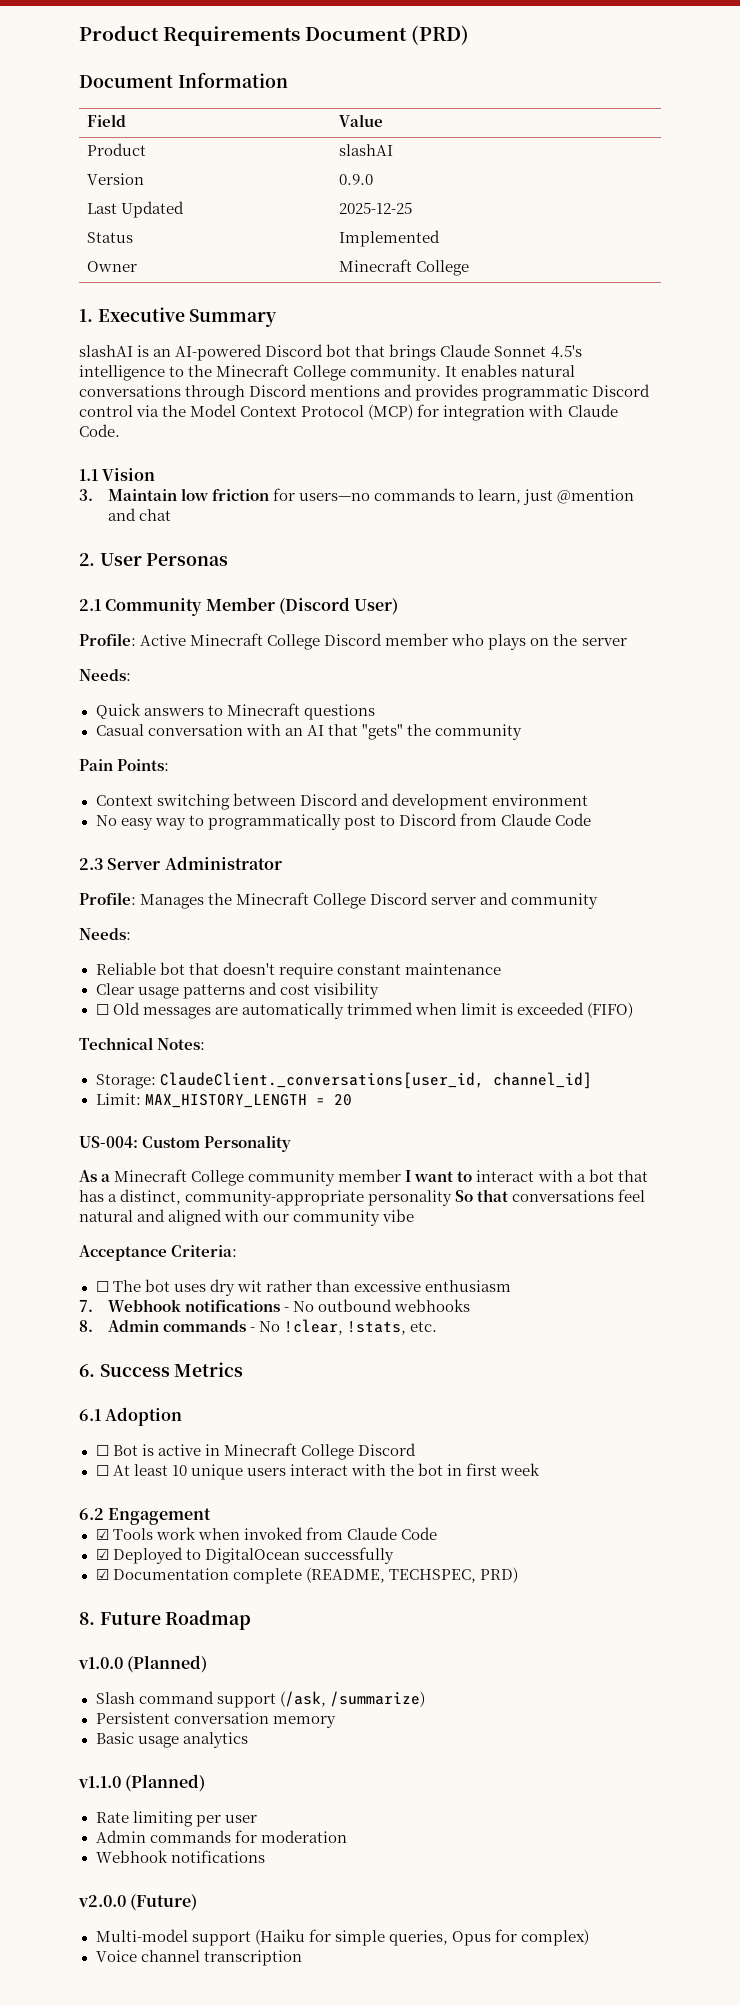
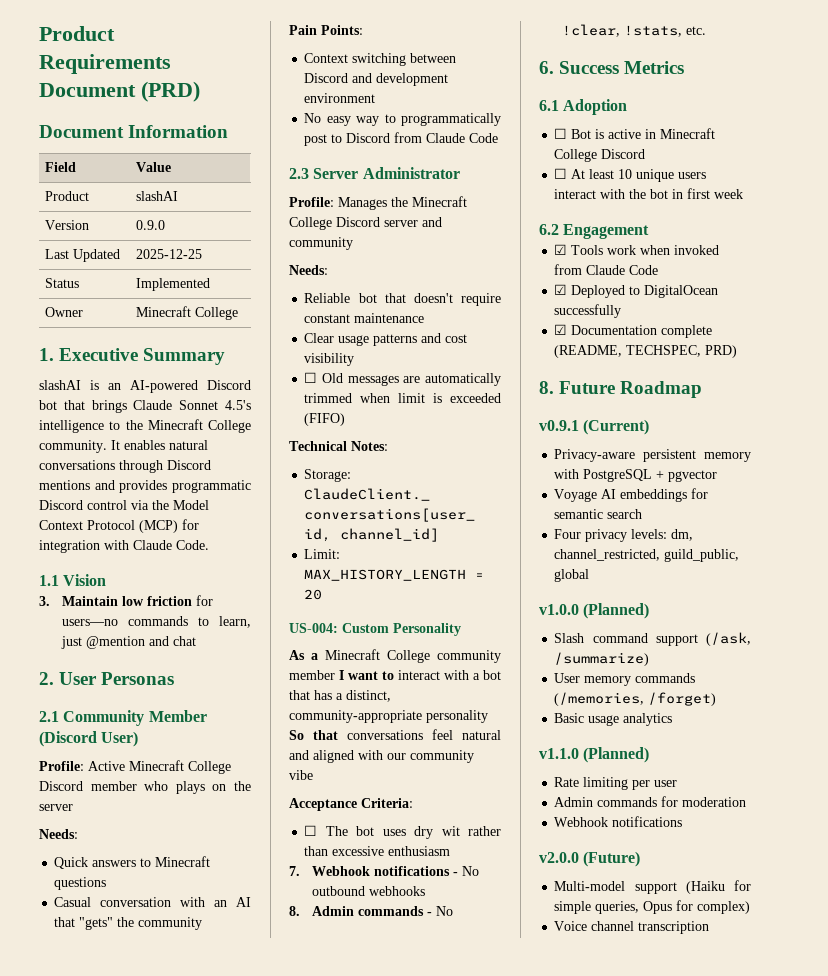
(252, 1620) none -> [539,419,650,435] [554,449,751,462] [554,469,718,482] [554,488,709,502] [554,509,643,519] [554,529,694,542] [554,549,740,562] [554,569,590,582] // v0.9.1 (Current) // Privacy-aware persistent memory with PostgreSQL + pgvector // Voyage AI embeddings for semantic search // Four privacy levels: dm, channel_restricted, guild_public, global
[95,1712,336,1728] Persistent conversation memory -> [554,673,696,686] [554,692,717,706] User memory commands (/memories, /forget)

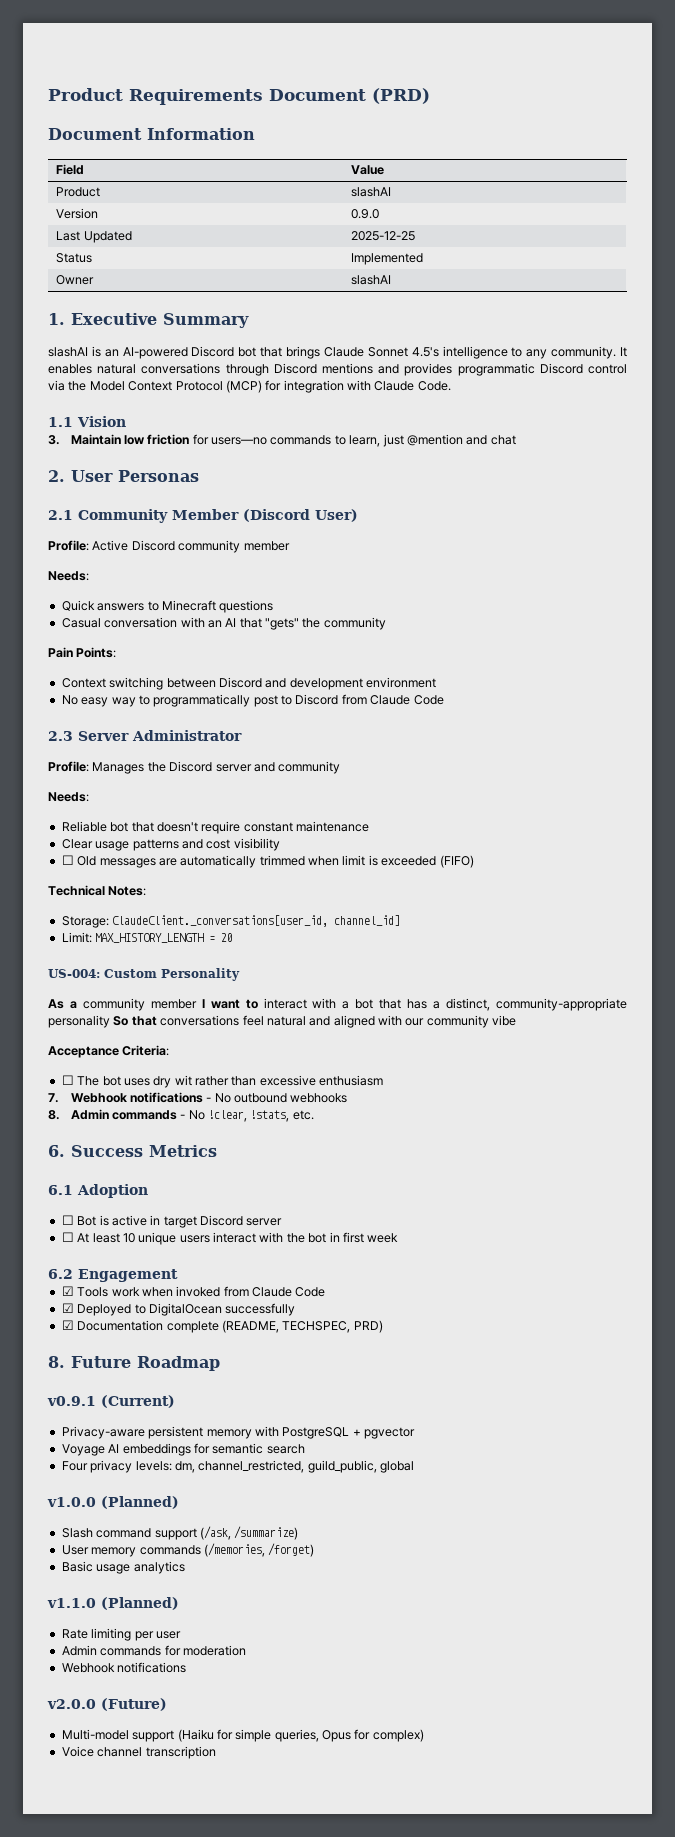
[136,306,239,320] Minecraft College -> [351,275,392,285] slashAI
[125,419,251,433] the Minecraft College -> [526,349,548,359] any
[129,760,231,774] [39,781,251,794] [39,804,73,811] Minecraft College Discord member who plays on the server -> [131,540,290,553] Discord community member
[412,196,467,207] [289,217,332,230] Minecraft College -> (166, 767) none
[325,649,430,663] Minecraft College -> (77, 1005) none
[660,128,716,139] [554,149,646,162] Minecraft College Discord -> [163,1215,283,1228] target Discord server

